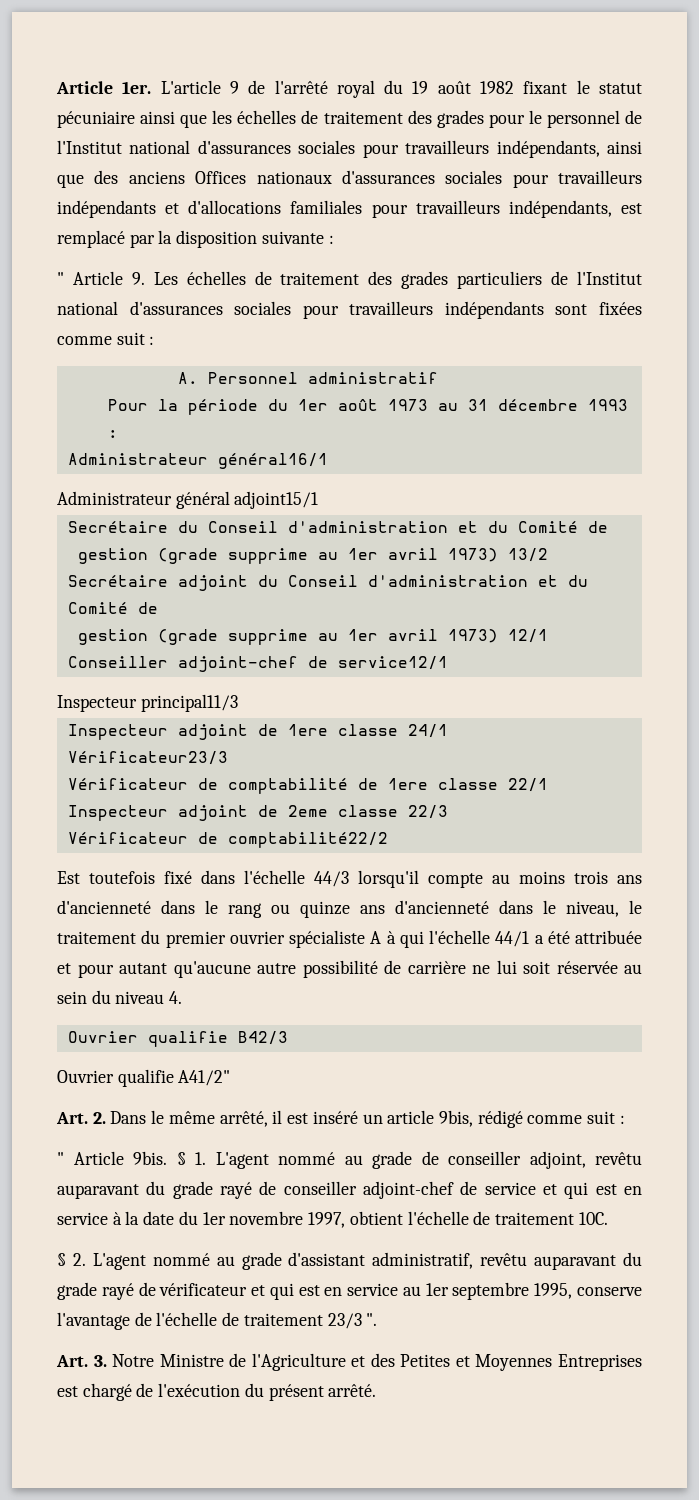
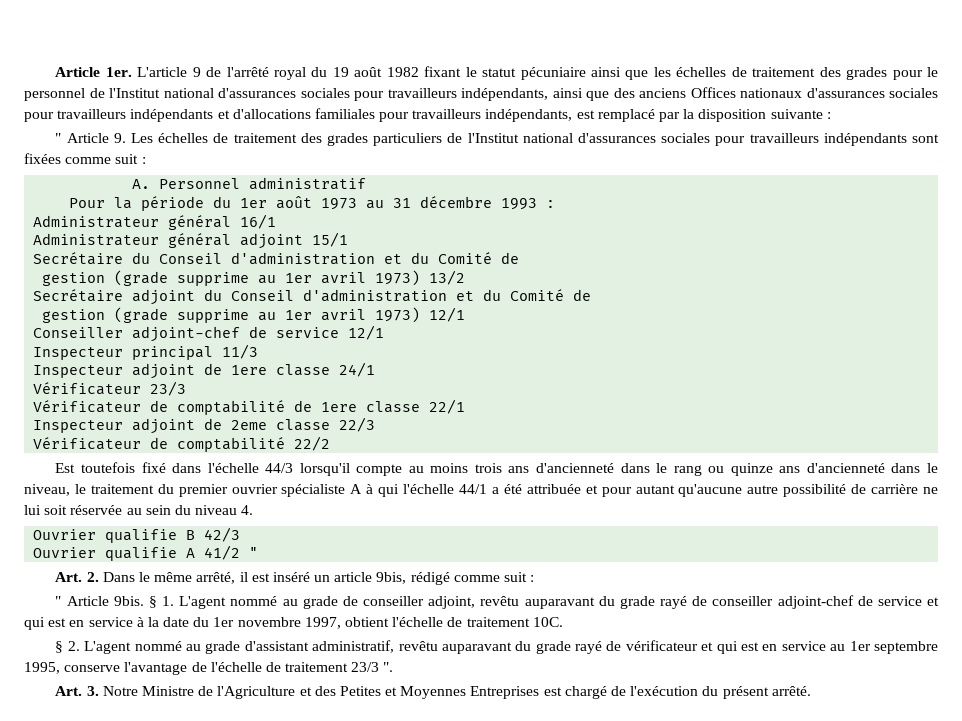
[217,453,328,469] [57,491,319,509] général16/1 // Administrateur général adjoint15/1 -> [168,214,277,230] [33,232,349,249] général 16/1 // Administrateur général adjoint 15/1
[337,656,448,670] [57,694,238,712] service12/1 // Inspecteur principal11/3 -> [276,325,385,340] [33,344,259,360] service 12/1 // Inspecteur principal 11/3
[67,751,228,765] Vérificateur23/3 -> [33,381,187,396] Vérificateur 23/3
[227,832,388,848] comptabilité22/2 -> [177,436,331,452] comptabilité 22/2
[237,1031,288,1045] [57,1069,231,1087] B42/3 // Ouvrier qualifie A41/2" -> [186,527,241,542] [33,545,259,561] B 42/3 // Ouvrier qualifie A 41/2 "

